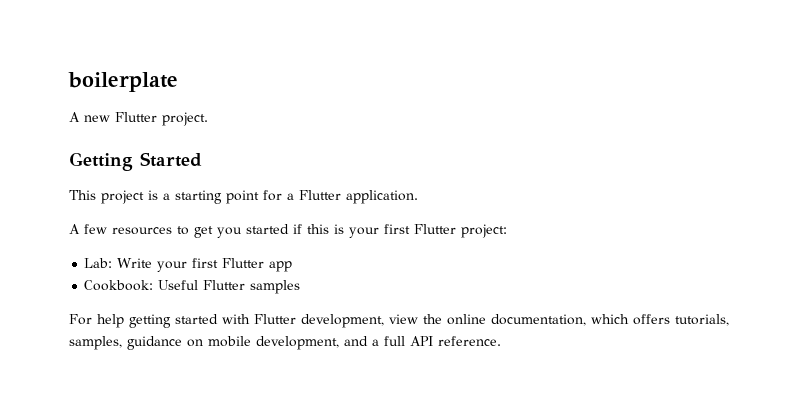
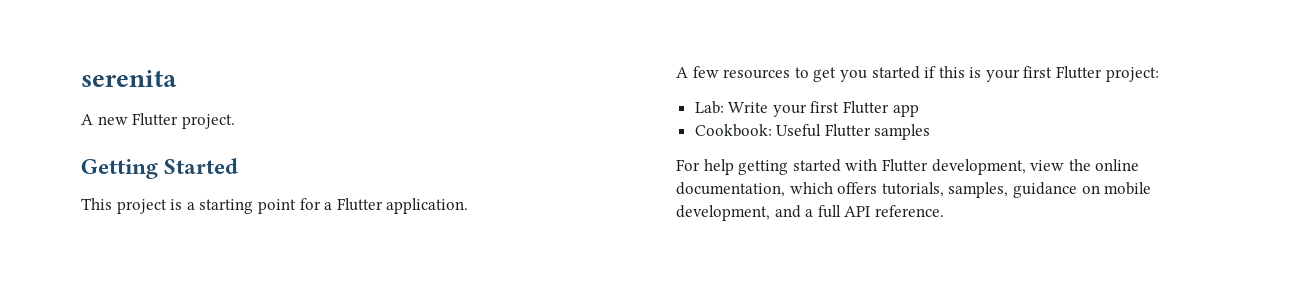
[68,72,178,92] boilerplate -> [81,70,177,87] serenita

